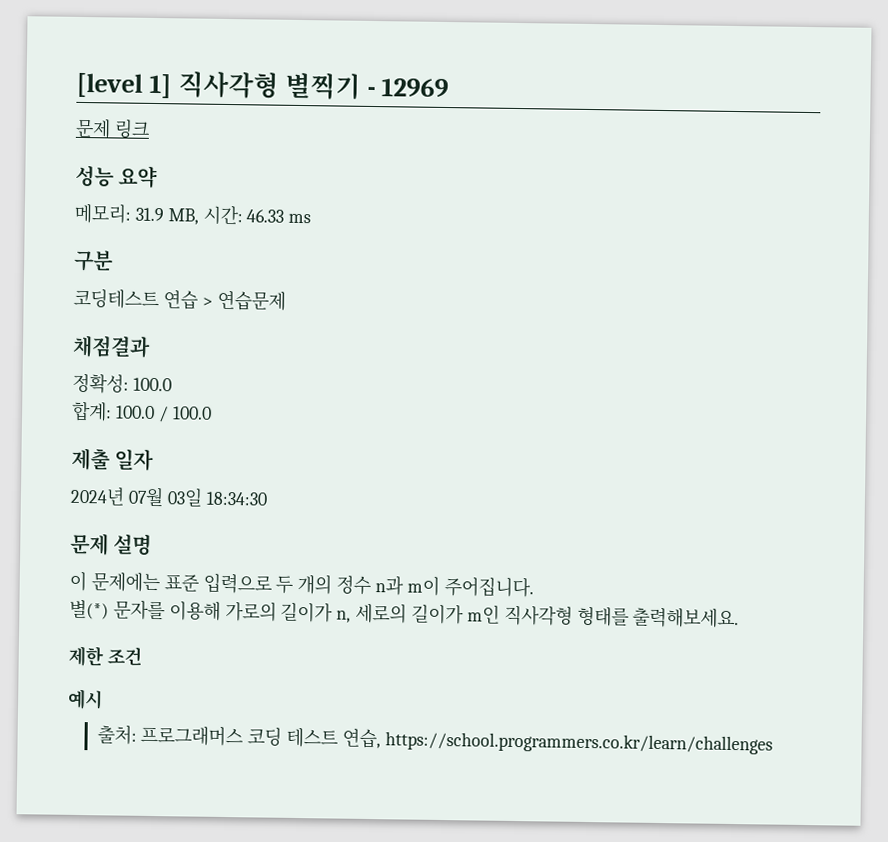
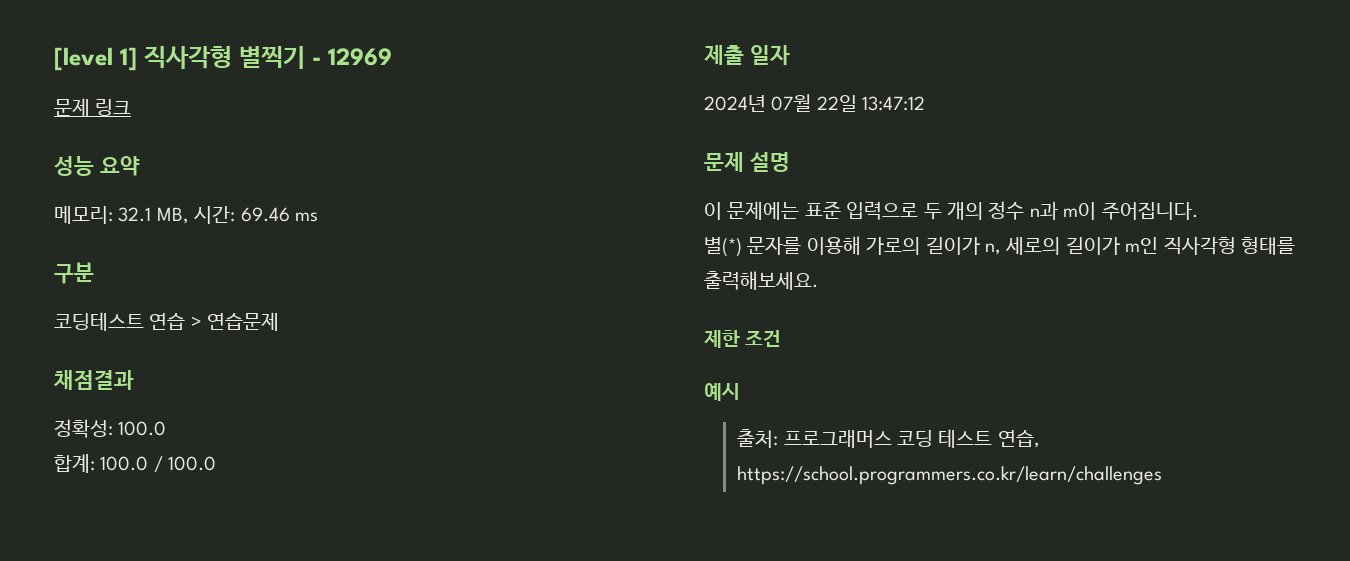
[134,207,164,222] 31.9 -> [118,207,152,222] 32.1
[246,209,285,223] 46.33 -> [240,207,290,222] 69.46
[166,488,267,507] 03일 18:34:30 -> [816,95,926,112] 22일 13:47:12

